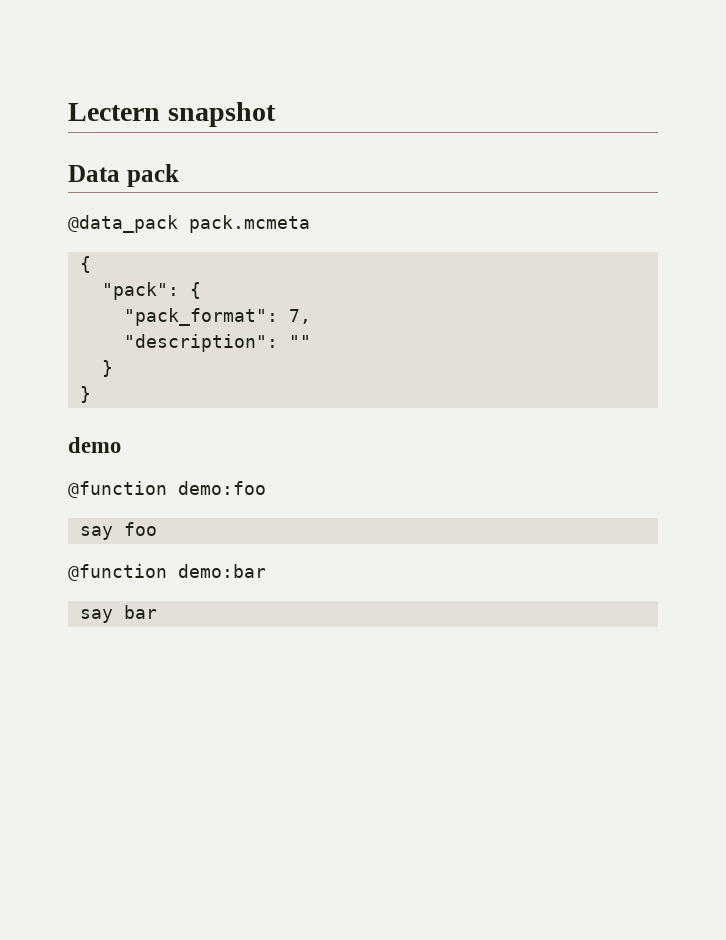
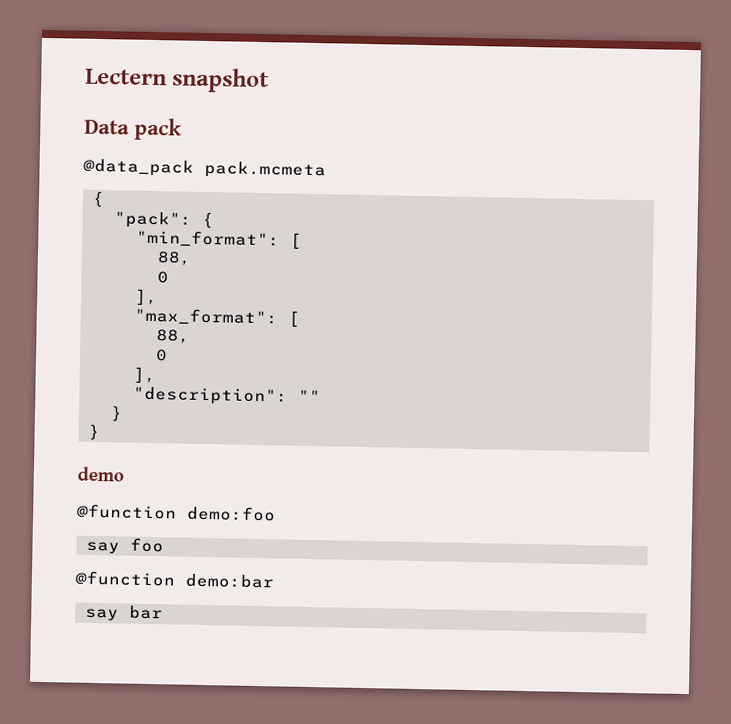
[124,308,311,326] "pack_format": 7, -> [136,229,303,250] [157,251,193,266] [157,271,170,284] [135,288,159,307] [134,307,301,328] [156,329,191,344] [155,349,169,362] [133,366,157,385] "min_format": [ // 88, // 0 // ], // "max_format": [ // 88, // 0 // ],

